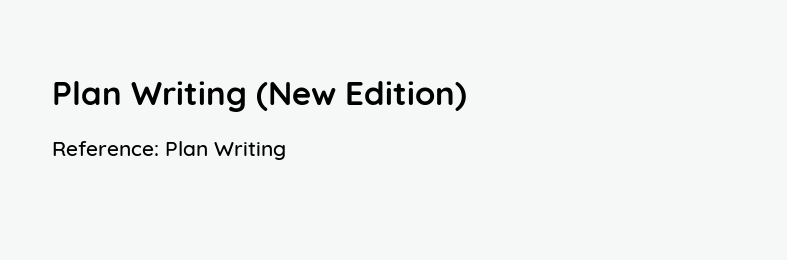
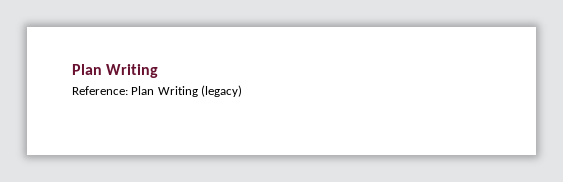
[52,81,467,112] Plan Writing (New Edition) -> [72,64,159,78] Plan Writing
(286, 151) none -> [201,85,243,97] (legacy)

